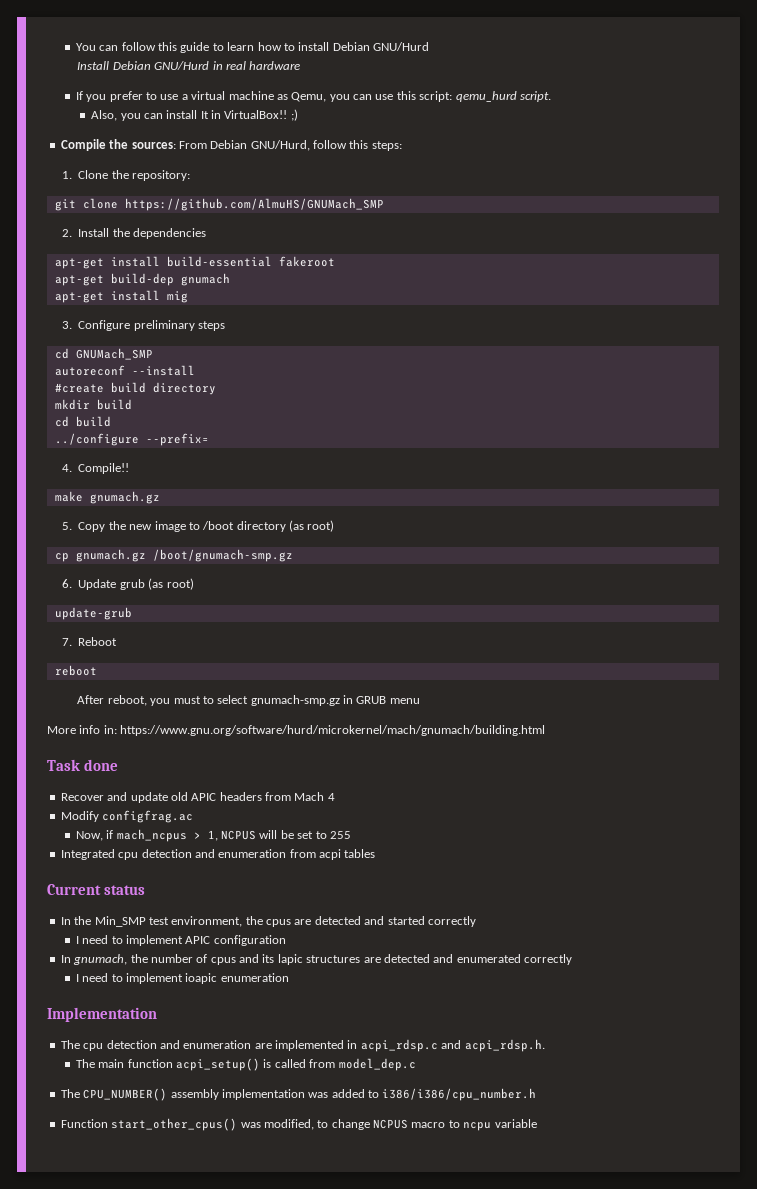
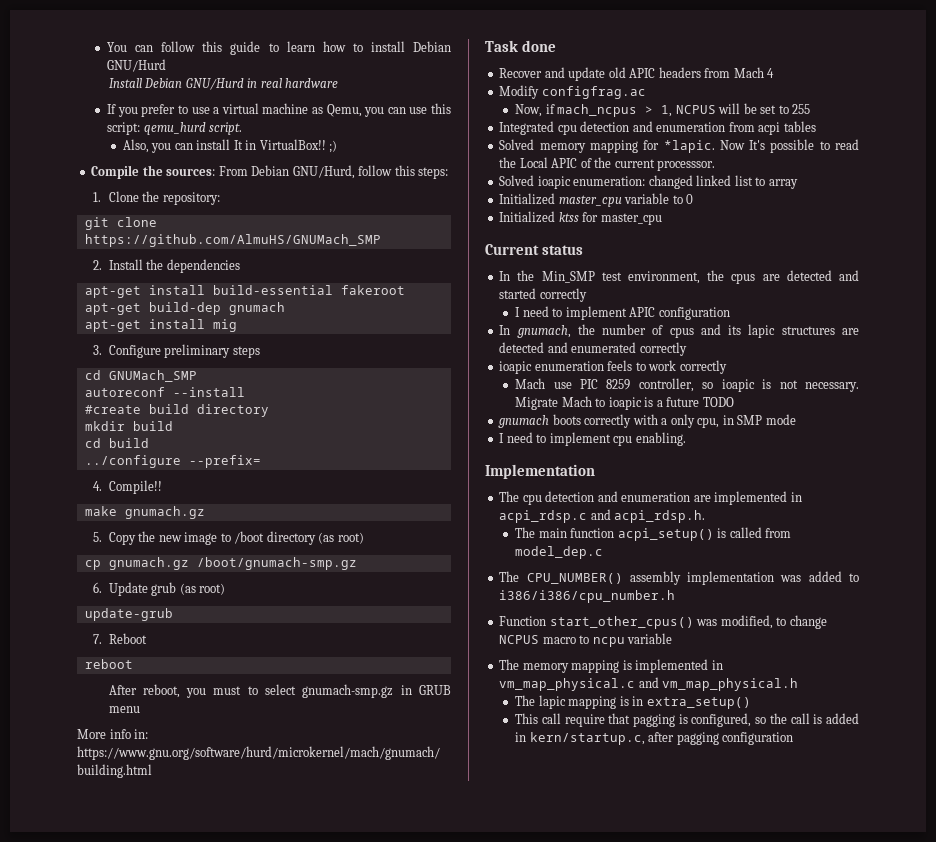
(376, 853) none -> [499,139,859,153] [499,157,716,171] [499,175,798,189] [499,193,694,207] [499,211,662,225] // Solved memory mapping for *lapic. Now It's possible to read the Local APIC of the current processsor. // Solved ioapic enumeration: changed linked list to array // Initialized master_cpu variable to 0 // Initialized ktss for master_cpu
[75,973,289,984] // I need to implement ioapic enumeration -> [499,360,727,374] [515,378,859,392] [515,396,734,410] [498,414,796,428] [499,432,686,446] // ioapic enumeration feels to work correctly // Mach use PIC 8259 controller, so ioapic is not necessary. Migrate Mach to ioapic is a future TODO // gnumach boots correctly with a only cpu, in SMP mode // I need to implement cpu enabling.
(537, 1123) none -> [499,659,723,673] [499,677,799,691] [515,695,751,709] [515,713,859,727] [515,732,794,745] // The memory mapping is implemented in vm_map_physical.c and vm_map_physical.h // The lapic mapping is in extra_setup() // This call require that pagging is configured, so the call is added in kern/startup.c, after pagging configuration

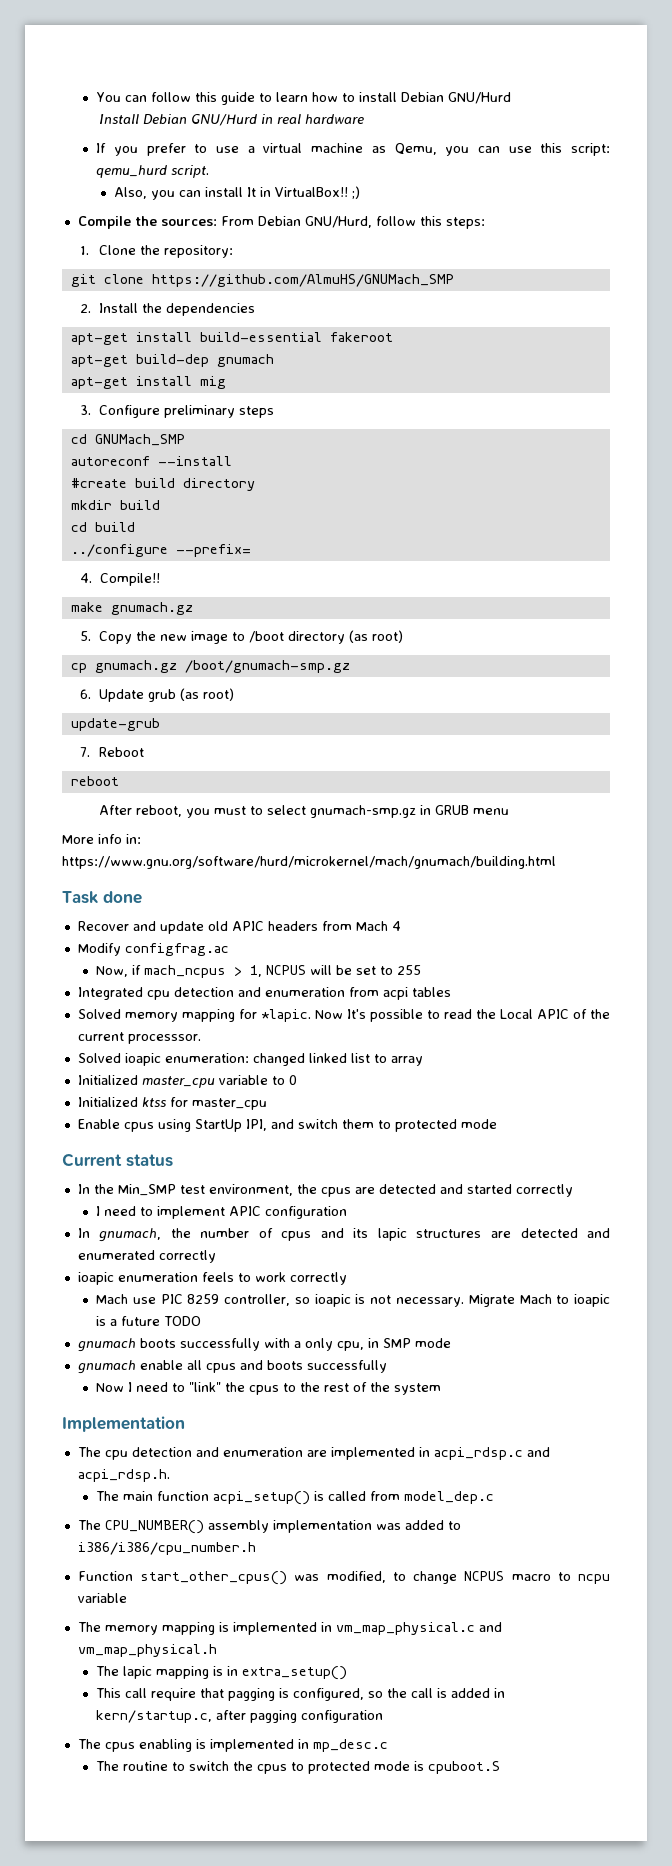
(662, 219) none -> [77,1119,497,1132] // Enable cpus using StartUp IPI, and switch them to protected mode
[584,414,632,428] correctly -> [179,1338,260,1351] successfully
[499,432,686,446] I need to implement cpu enabling. -> [77,1360,387,1374] [96,1382,442,1395] gnumach enable all cpus and boots successfully // Now I need to "link" the cpus to the rest of the system
(794, 738) none -> [77,1739,388,1752] [96,1761,501,1774] // The cpus enabling is implemented in mp_desc.c // The routine to switch the cpus to protected mode is cpuboot.S

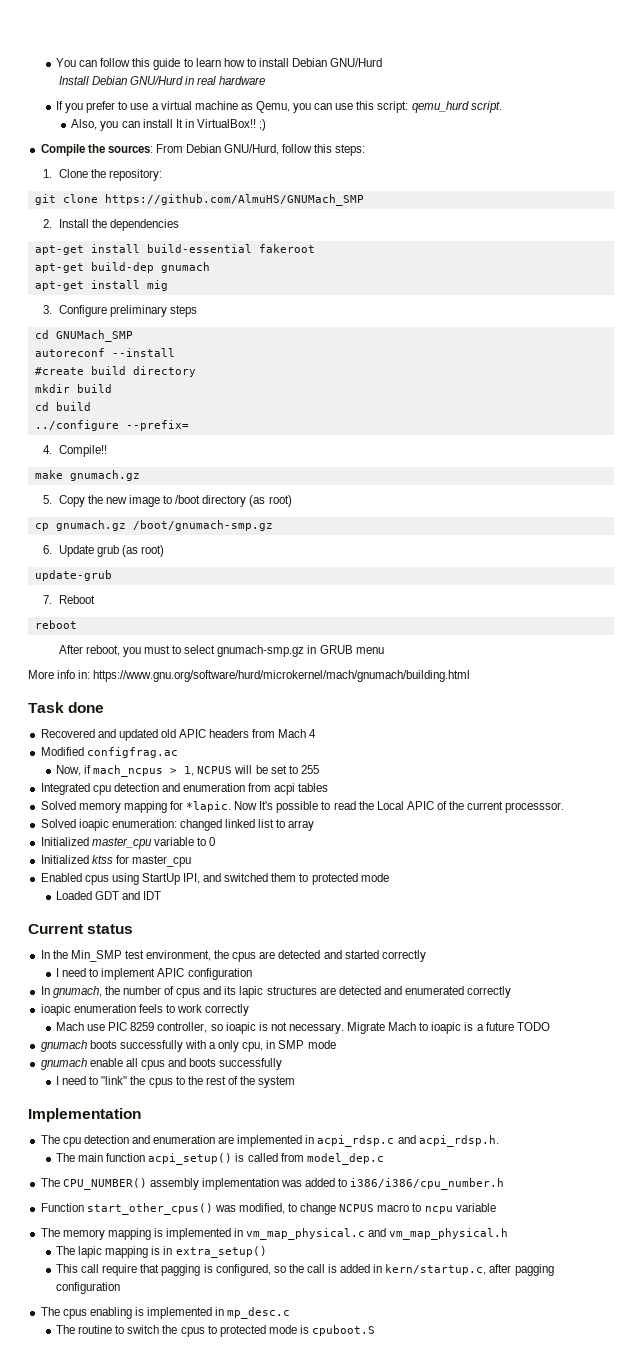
[77,921,204,934] Recover and update -> [40,729,158,741] Recovered and updated
[77,943,121,956] Modify -> [40,747,84,756] Modified
[77,1119,120,1129] Enable -> [40,873,82,882] Enabled
[297,1119,338,1129] switch -> [224,873,269,882] switched
(497, 1124) none -> [55,891,162,900] // Loaded GDT and IDT
[96,1383,125,1392] Now -> (283, 1064) none

